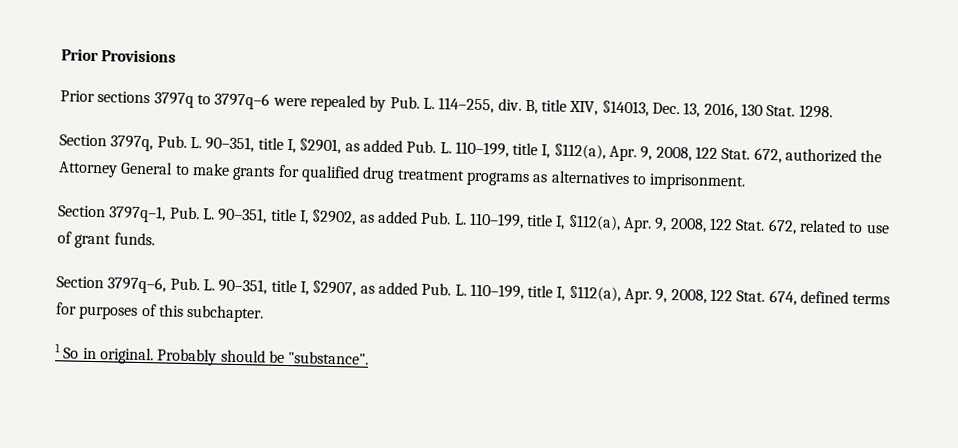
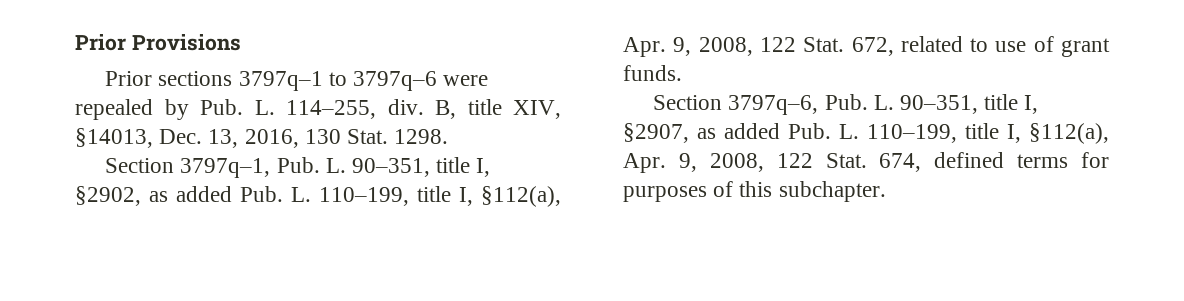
[153,92,194,109] 3797q -> [238,71,323,91] 3797q–1
[59,134,883,164] [58,161,747,191] // Section 3797q, Pub. L. 90–351, title I, §2901, as added Pub. L. 110–199, title I, §112(a), Apr. 9, 2008, 122 Stat. 672, authorized the Attorney General to make grants for qualified drug treatment programs as alternatives to imprisonment. -> (449, 136) none
[55,343,370,366] // 1 So in original. Probably should be "substance". -> (886, 191) none

